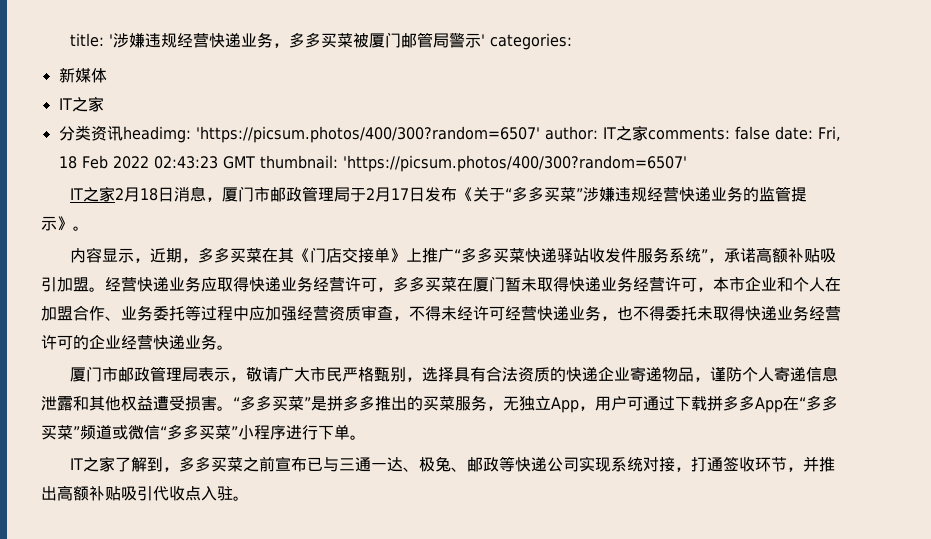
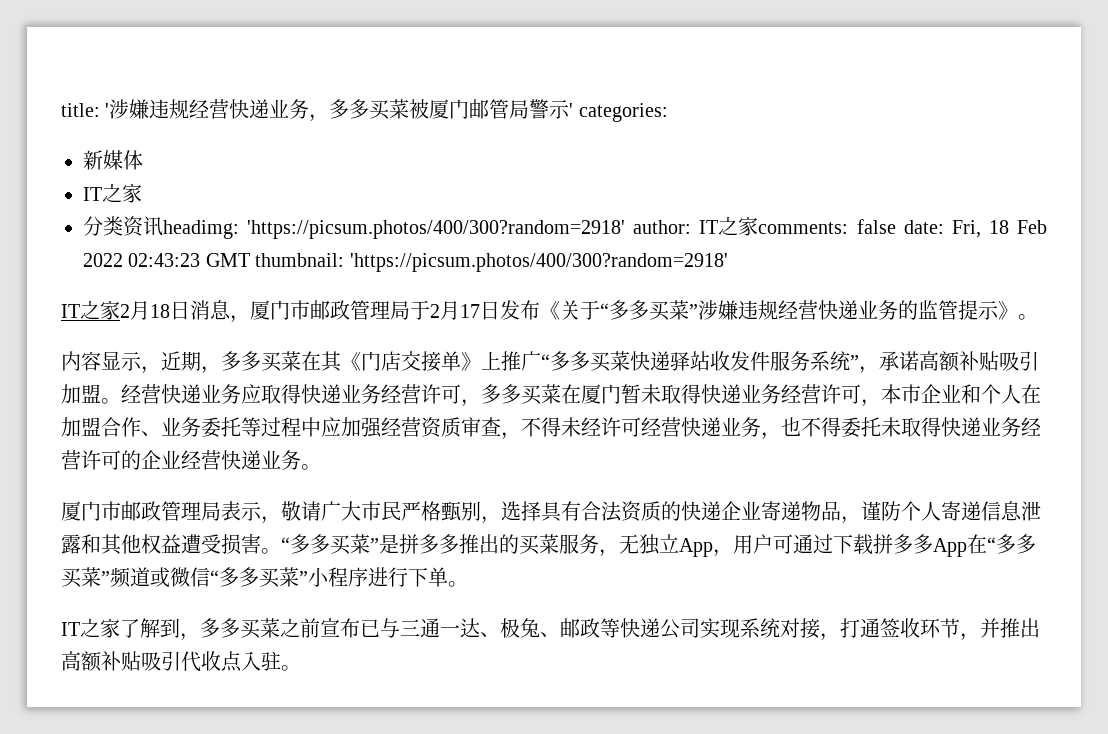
[195,126,540,143] 'https://picsum.photos/400/300?random=6507' -> [247,220,626,239] 'https://picsum.photos/400/300?random=2918'
[342,155,687,172] 'https://picsum.photos/400/300?random=6507' -> [349,253,728,272] 'https://picsum.photos/400/300?random=2918'

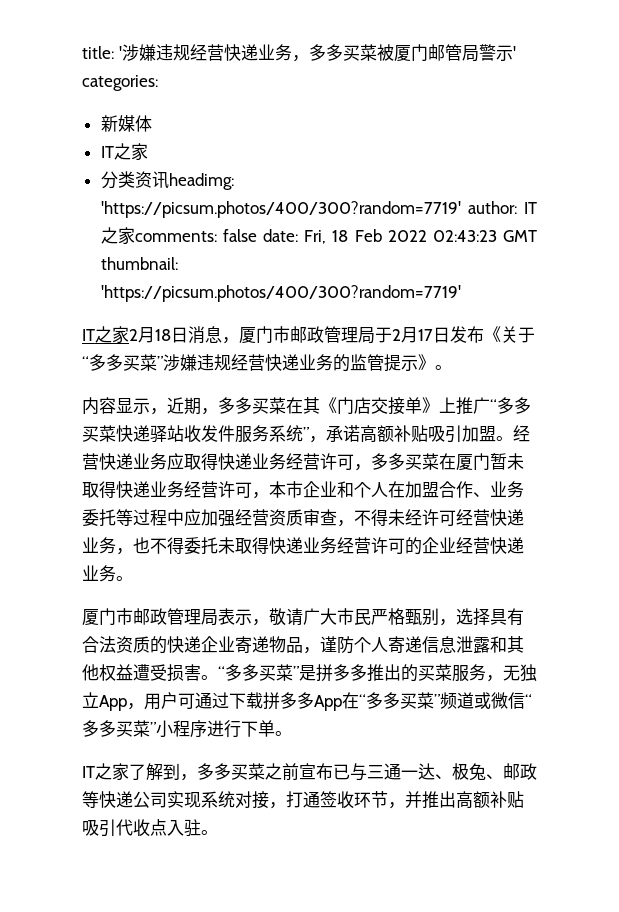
[247,220,626,239] 'https://picsum.photos/400/300?random=2918' -> [100,201,461,218] 'https://picsum.photos/400/300?random=7719'
[349,253,728,272] 'https://picsum.photos/400/300?random=2918' -> [100,285,461,302] 'https://picsum.photos/400/300?random=7719'

